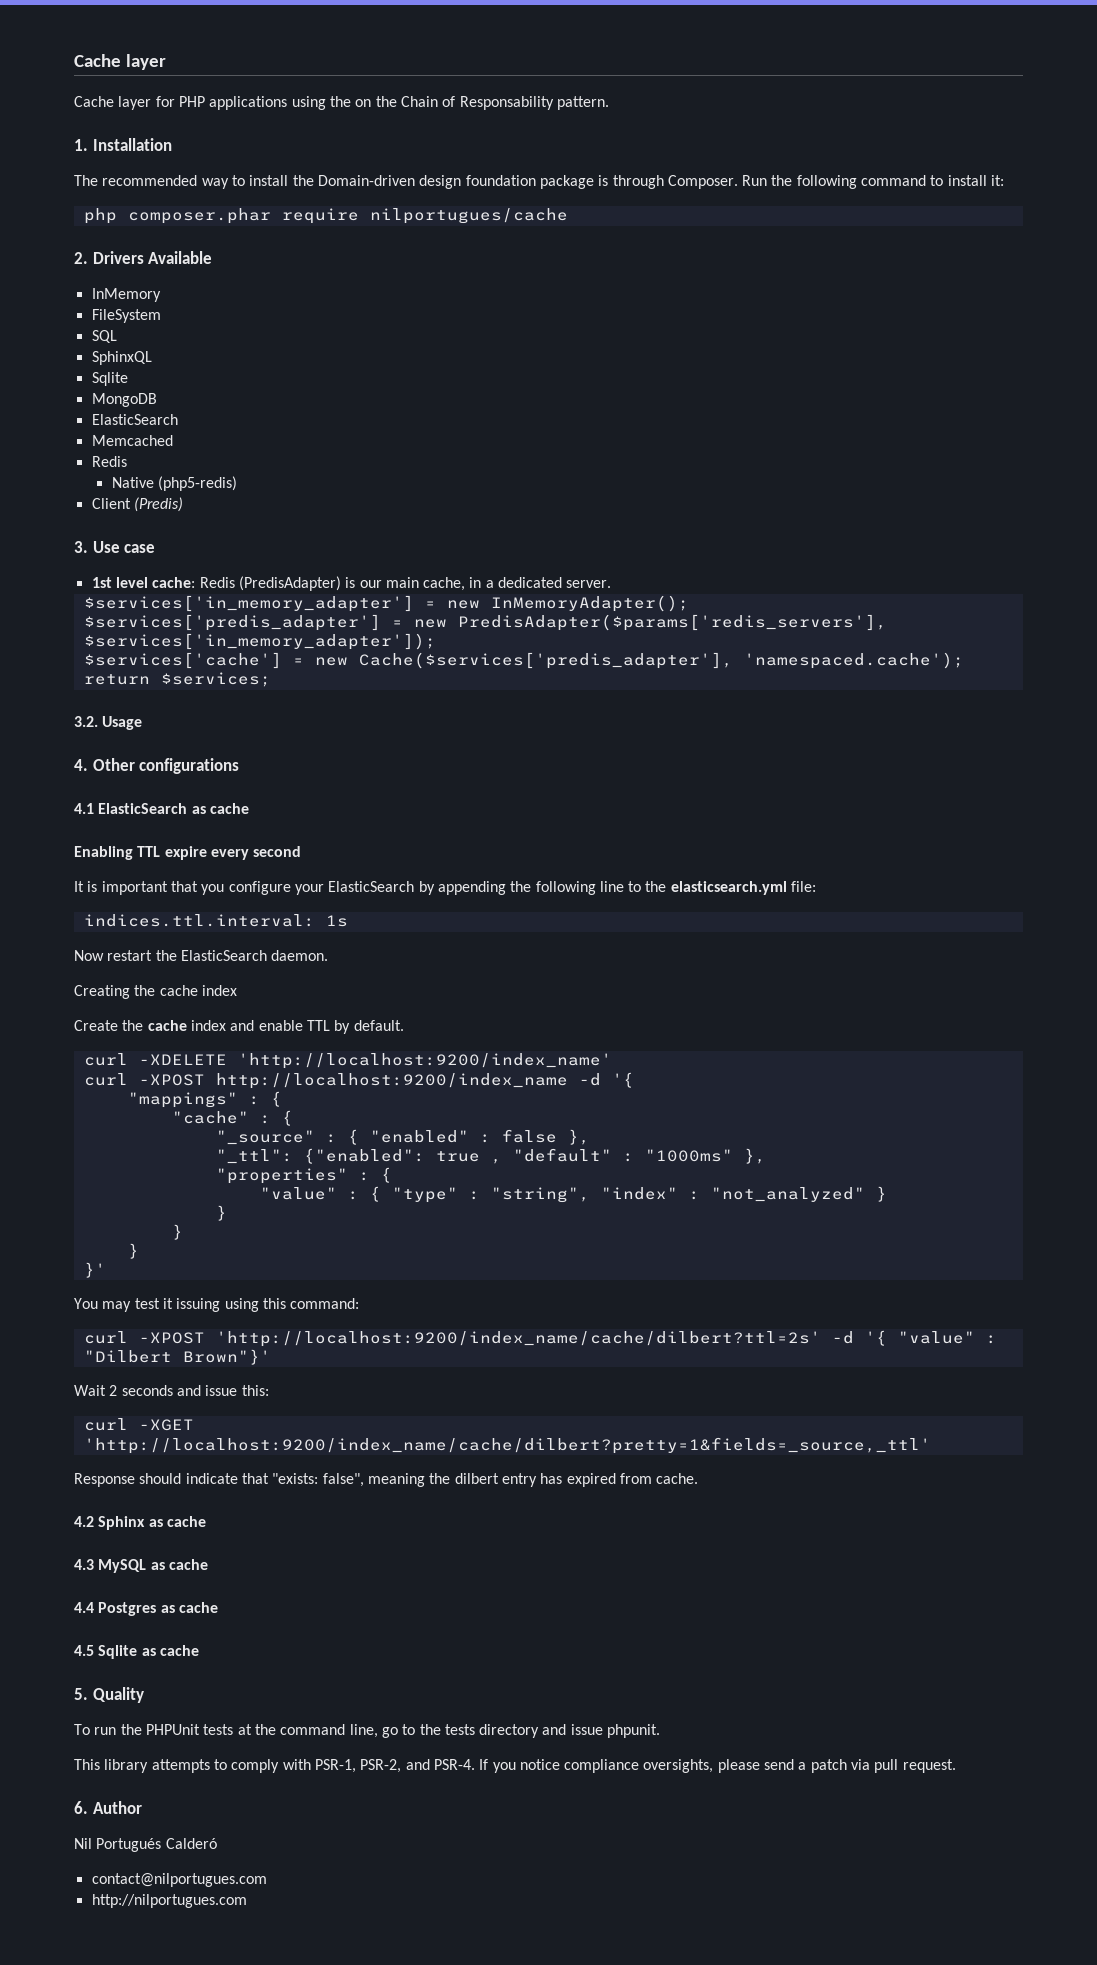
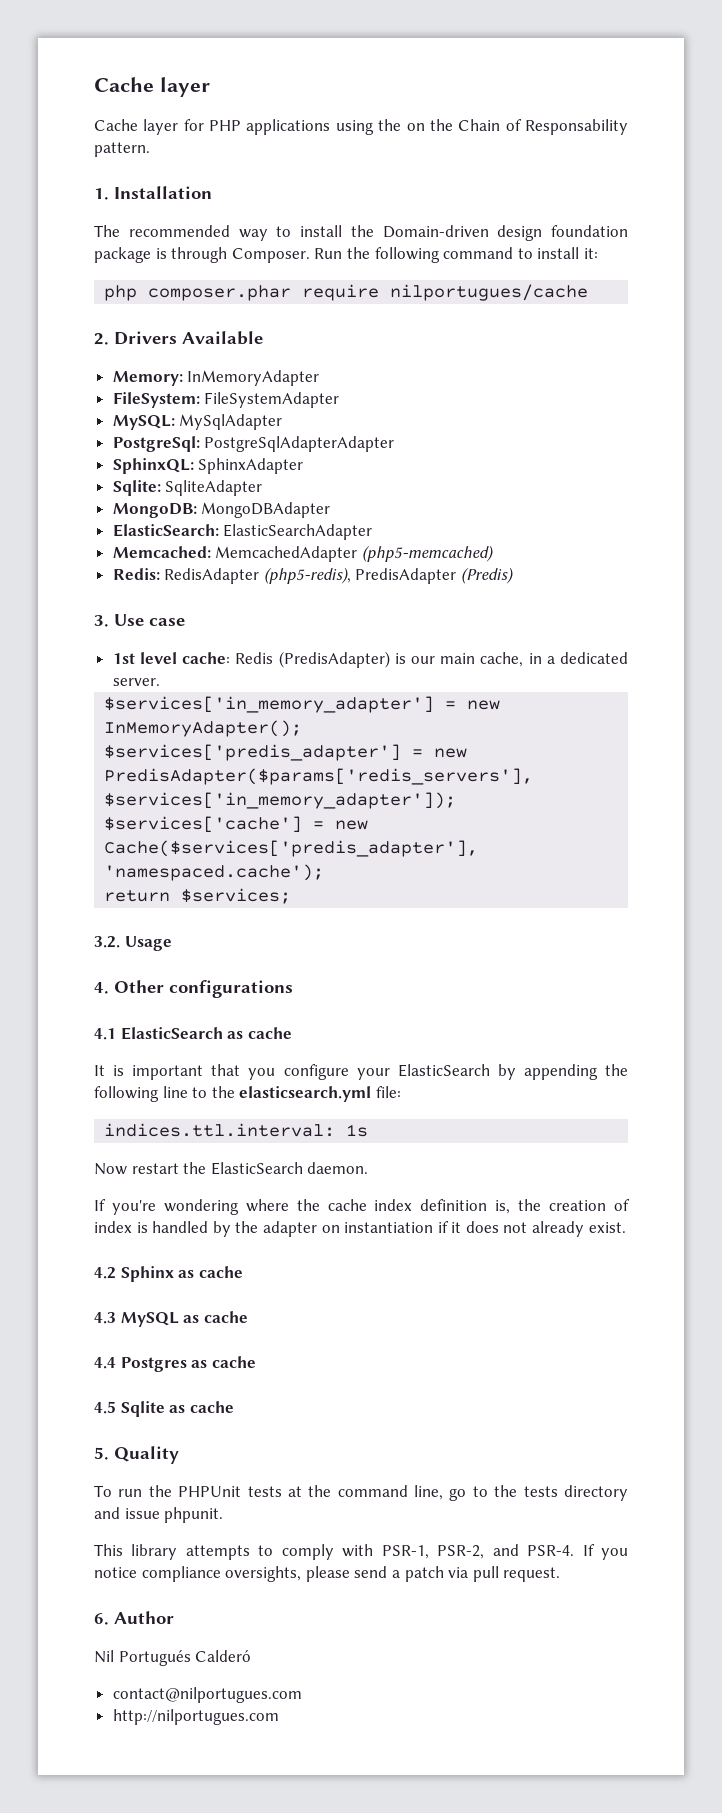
[91,288,161,302] [91,309,161,323] [91,330,117,343] [91,351,152,365] [91,372,128,386] [91,393,157,407] [91,414,178,425] [91,435,173,446] [91,456,127,467] [111,476,237,491] [91,498,131,509] InMemory // FileSystem // SQL // SphinxQL // Sqlite // MongoDB // ElasticSearch // Memcached // Redis // Native (php5-redis) // Client -> [112,370,320,386] [112,392,340,408] [112,414,283,430] [112,436,395,452] [112,458,304,474] [112,480,263,496] [112,502,331,518] [112,524,373,540] [112,545,494,562] [112,567,457,584] Memory: InMemoryAdapter // FileSystem: FileSystemAdapter // MySQL: MySqlAdapter // PostgreSql: PostgreSqlAdapterAdapter // SphinxQL: SphinxAdapter // Sqlite: SqliteAdapter // MongoDB: MongoDBAdapter // ElasticSearch: ElasticSearchAdapter // Memcached: MemcachedAdapter (php5-memcached) // Redis: RedisAdapter (php5-redis), PredisAdapter
[74,846,302,860] // Enabling TTL expire every second -> (292, 1033) none
[74,985,237,999] [74,1020,404,1034] [83,1053,612,1069] [83,1072,634,1089] [127,1091,282,1108] [171,1110,293,1126] [215,1129,590,1145] [215,1148,766,1164] [215,1167,392,1184] [259,1186,887,1203] [215,1205,227,1221] [171,1224,183,1240] [127,1243,139,1259] [83,1262,106,1278] [74,1298,360,1312] [83,1330,997,1347] [83,1349,271,1365] [74,1385,269,1396] [83,1418,194,1431] [83,1437,931,1454] [74,1473,699,1487] Creating the cache index // Create the cache index and enable TTL by default. // curl -XDELETE 'http://localhost:9200/index_name' // curl -XPOST http://localhost:9200/index_name -d '{ // "mappings" : { // "cache" : { // "_source" : { "enabled" : false }, // "_ttl": {"enabled": true , "default" : "1000ms" }, // "properties" : { // "value" : { "type" : "string", "index" : "not_analyzed" } // } // } // } // }' // You may test it issuing using this command: // curl -XPOST 'http://localhost:9200/index_name/cache/dilbert?ttl=2s' -d '{ "value" : "Dilbert Brown"}' // Wait 2 seconds and issue this: // curl -XGET 'http://localhost:9200/index_name/cache/dilbert?pretty=1&fields=_source,_ttl' // Response should indicate that "exists: false", meaning the dilbert entry has expired from cache. -> [94,1199,631,1215] [94,1221,626,1237] If you're wondering where the cache index definition is, the creation of index is handled by the adapter on instantiation if it does not already exist.

